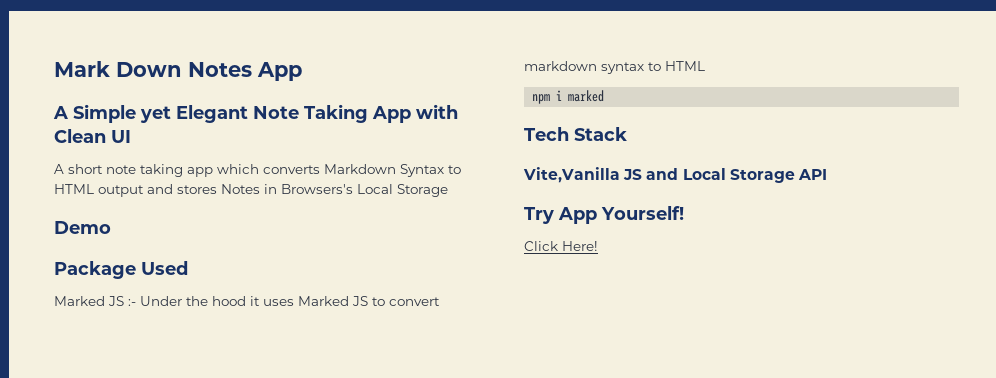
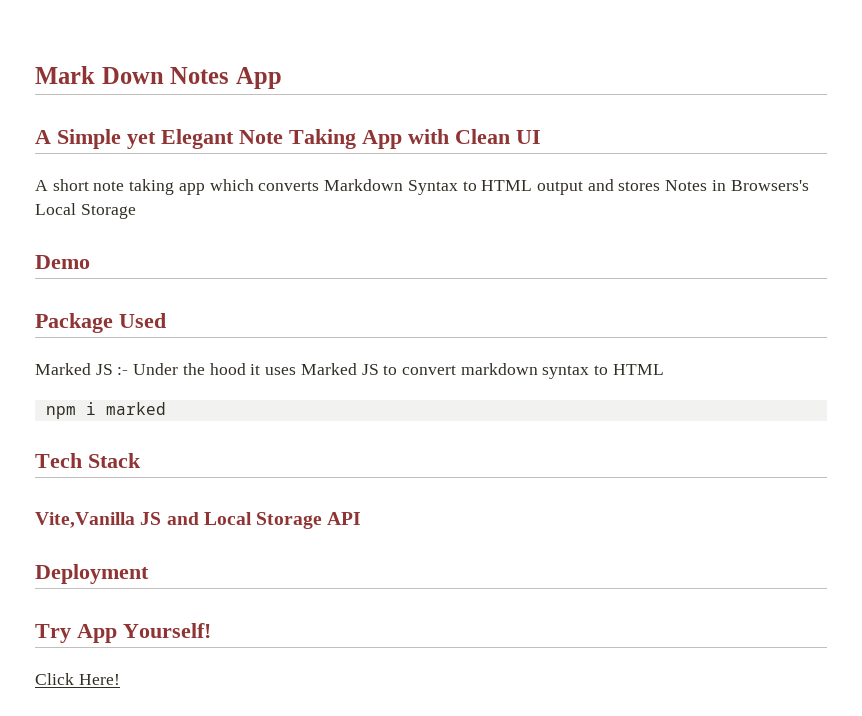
(827, 174) none -> [35,564,149,584] // Deployment

